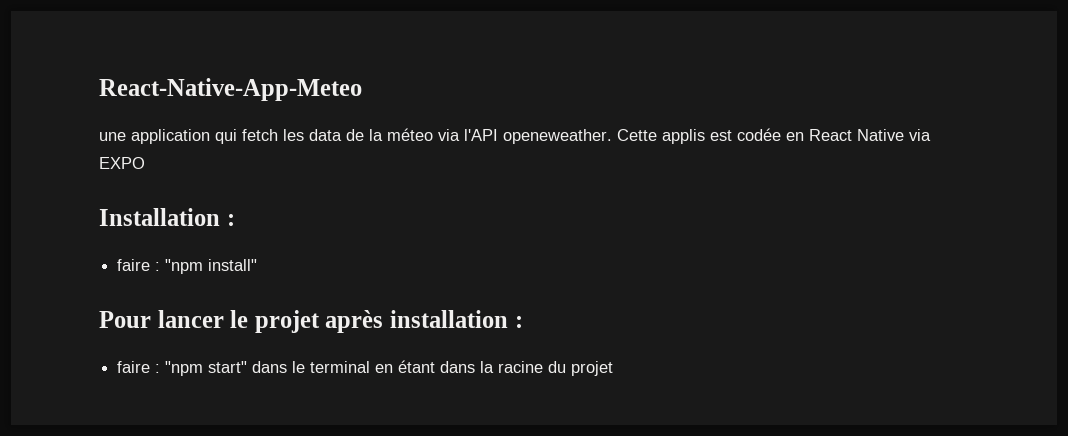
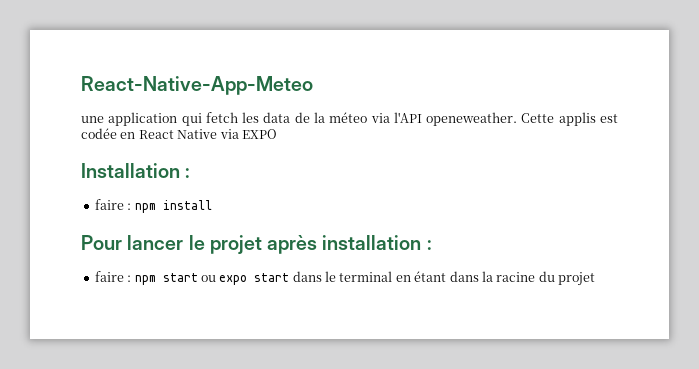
[165,259,258,274] "npm install" -> [134,200,212,213] npm install
[165,361,248,376] "npm start" -> [134,273,290,285] npm start ou expo start

